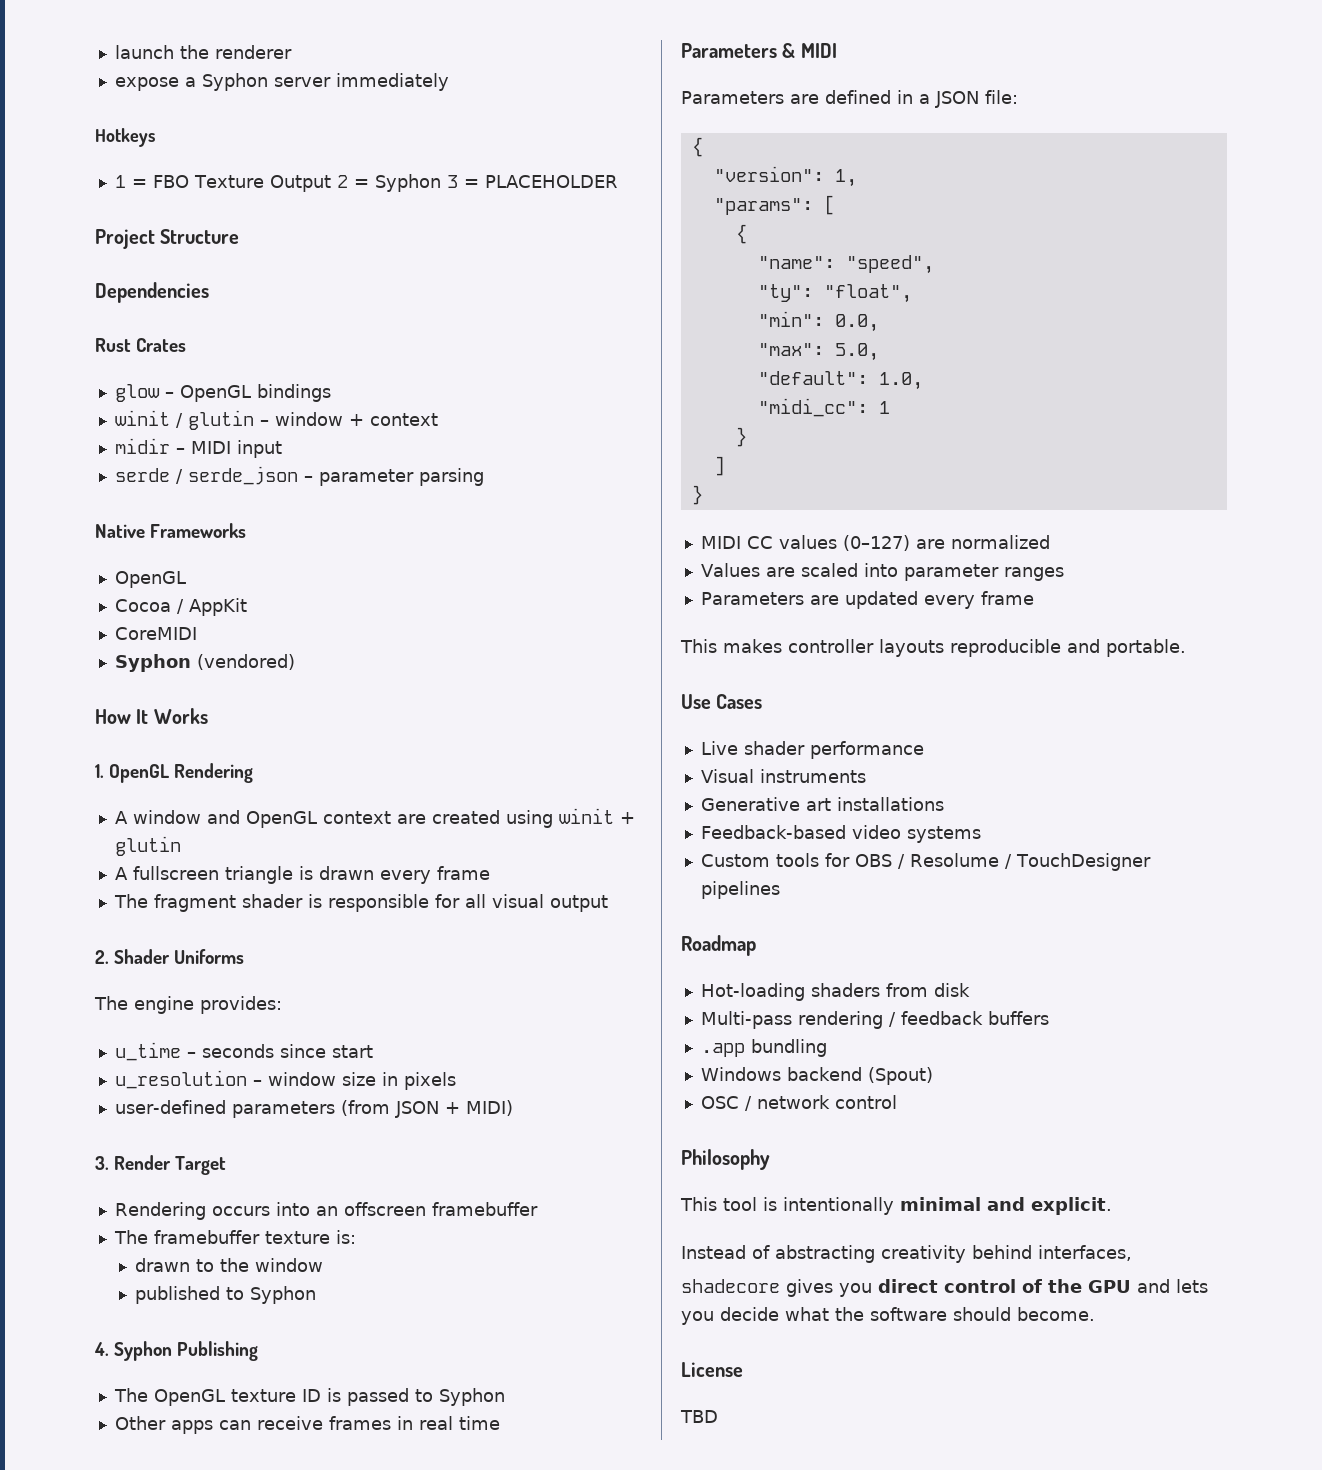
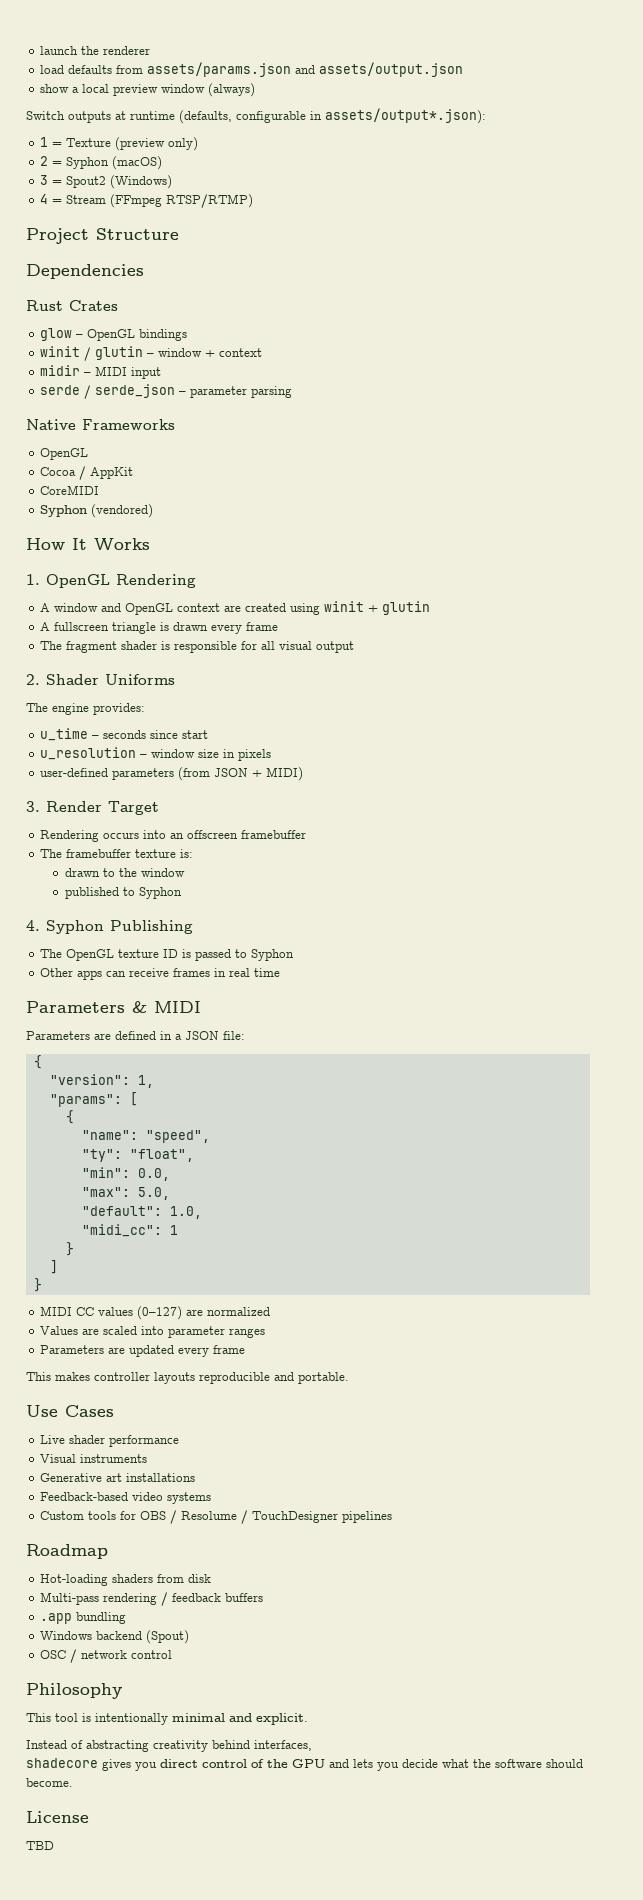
[114,73,449,91] [95,128,155,147] expose a Syphon server immediately // Hotkeys -> [40,62,464,77] [40,83,256,97] [26,108,486,124] load defaults from assets/params.json and assets/output.json // show a local preview window (always) // Switch outputs at runtime (defaults, configurable in assets/output*.json):
[152,175,331,192] FBO Texture Output -> [66,137,199,151] Texture (preview only) //
(441, 183) none -> [112,156,163,170] (macOS) //
[484,175,618,188] PLACEHOLDER -> [66,175,173,189] [40,194,254,208] Spout2 (Windows) // 4 = Stream (FFmpeg RTSP/RTMP)

